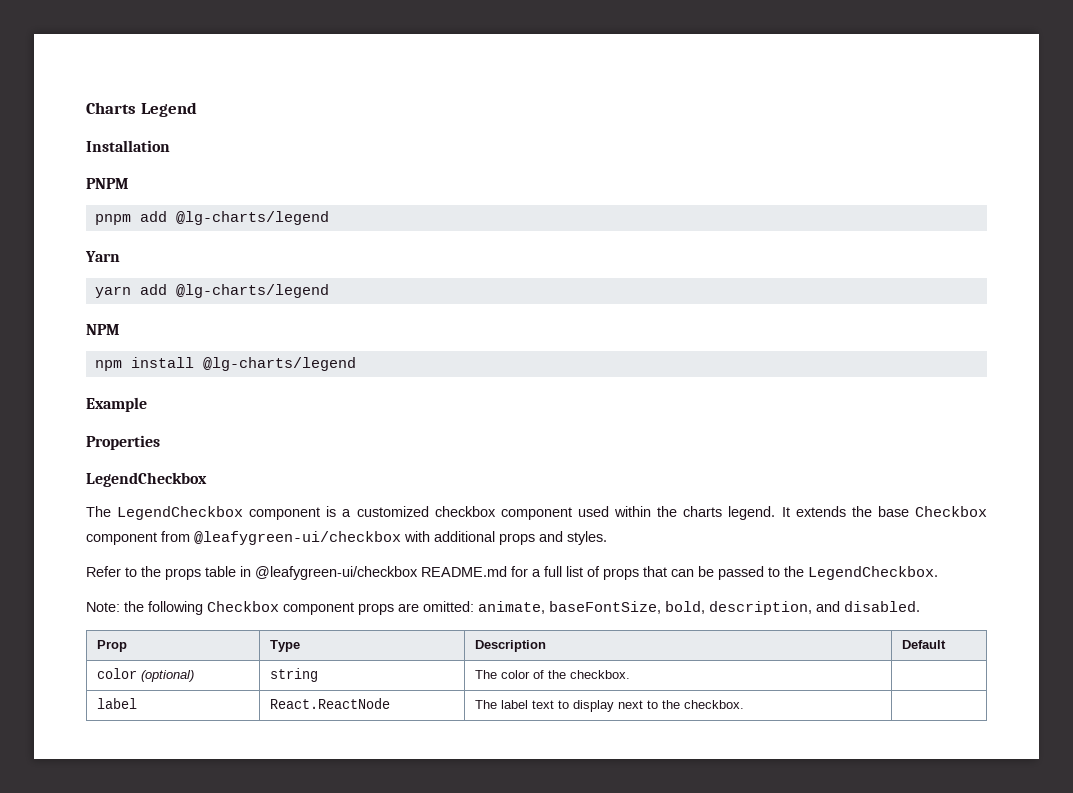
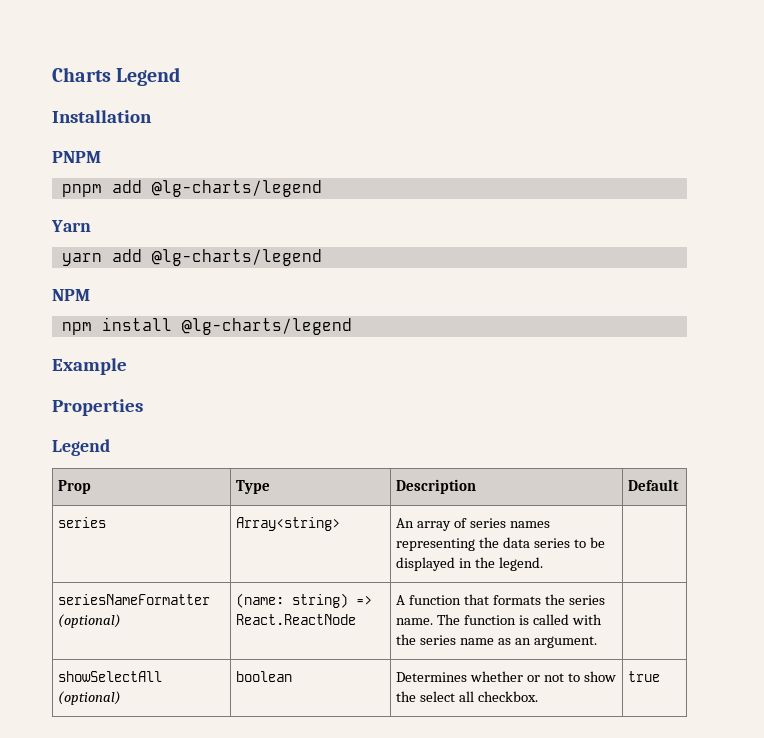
[86,472,207,487] [86,506,988,520] [86,531,607,545] [86,566,938,580] [86,601,920,615] [96,640,127,652] [269,640,300,652] [474,640,546,652] [901,640,946,649] [96,668,194,682] [269,668,318,682] [474,670,630,679] [96,698,137,709] [269,698,390,709] [474,700,744,712] LegendCheckbox // The LegendCheckbox component is a customized checkbox component used within the charts legend. It extends the base Checkbox component from @leafygreen-ui/checkbox with additional props and styles. // Refer to the props table in @leafygreen-ui/checkbox README.md for a full list of props that can be passed to the LegendCheckbox. // Note: the following Checkbox component props are omitted: animate, baseFontSize, bold, description, and disabled. // Prop | Type | Description | Default // color (optional) | string | The color of the checkbox. | // label | React.ReactNode | The label text to display next to the checkbox. | -> [52,439,110,456] [58,480,92,494] [236,480,271,494] [396,479,477,494] [628,479,680,491] [58,517,107,528] [236,517,341,531] [396,518,551,531] [396,537,606,551] [396,557,544,571] [58,594,211,605] [58,614,122,628] [236,593,373,608] [236,614,357,625] [396,594,606,605] [396,614,603,625] [396,634,598,648] [58,671,163,682] [58,691,122,705] [236,671,293,682] [396,671,617,682] [396,691,539,702] [628,671,661,682] Legend // Prop | Type | Description | Default // series | Array<string> | An array of series names representing the data series to be displayed in the legend. | // seriesNameFormatter (optional) | (name: string) => React.ReactNode | A function that formats the series name. The function is called with the series name as an argument. | // showSelectAll (optional) | boolean | Determines whether or not to show the select all checkbox. | true

